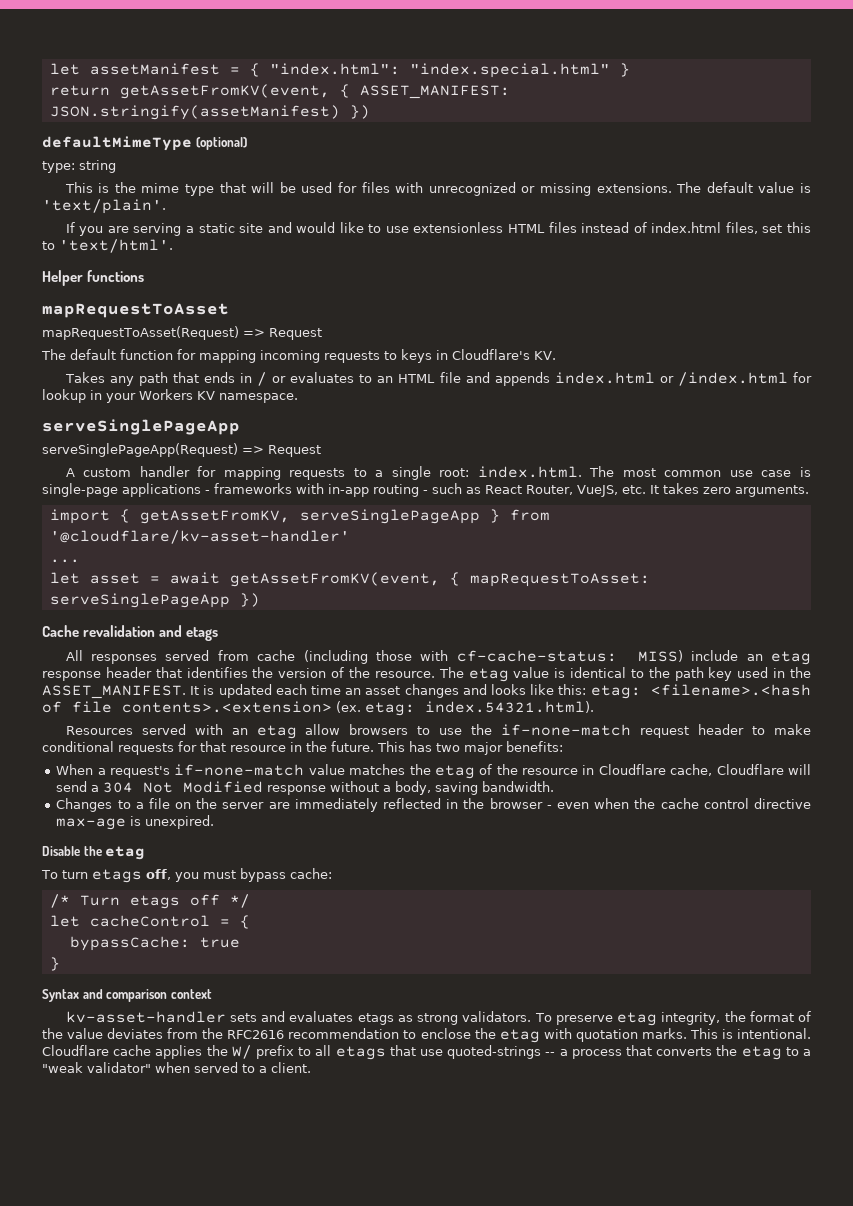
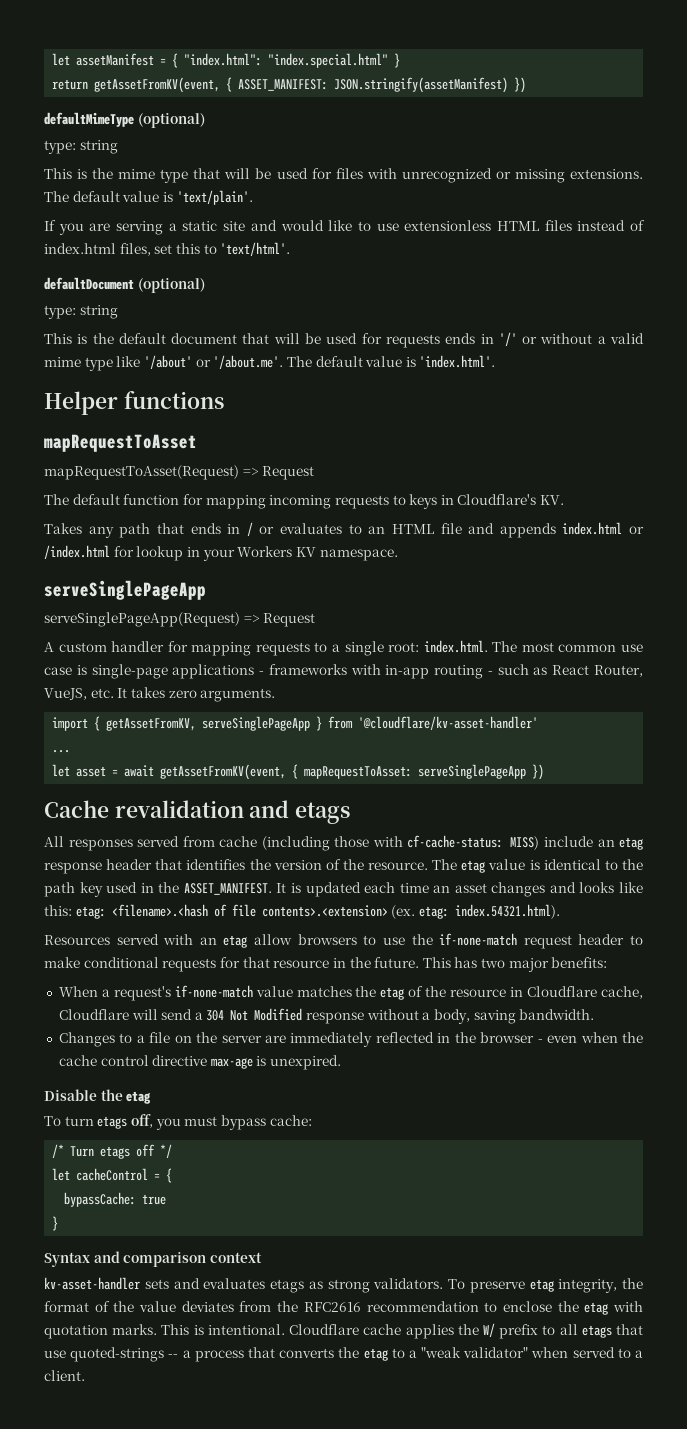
(173, 246) none -> [44,277,205,293] [44,305,118,319] [44,332,644,348] [44,355,496,371] // defaultDocument (optional) // type: string // This is the default document that will be used for requests ends in '/' or without a valid mime type like '/about' or '/about.me'. The default value is 'index.html'.

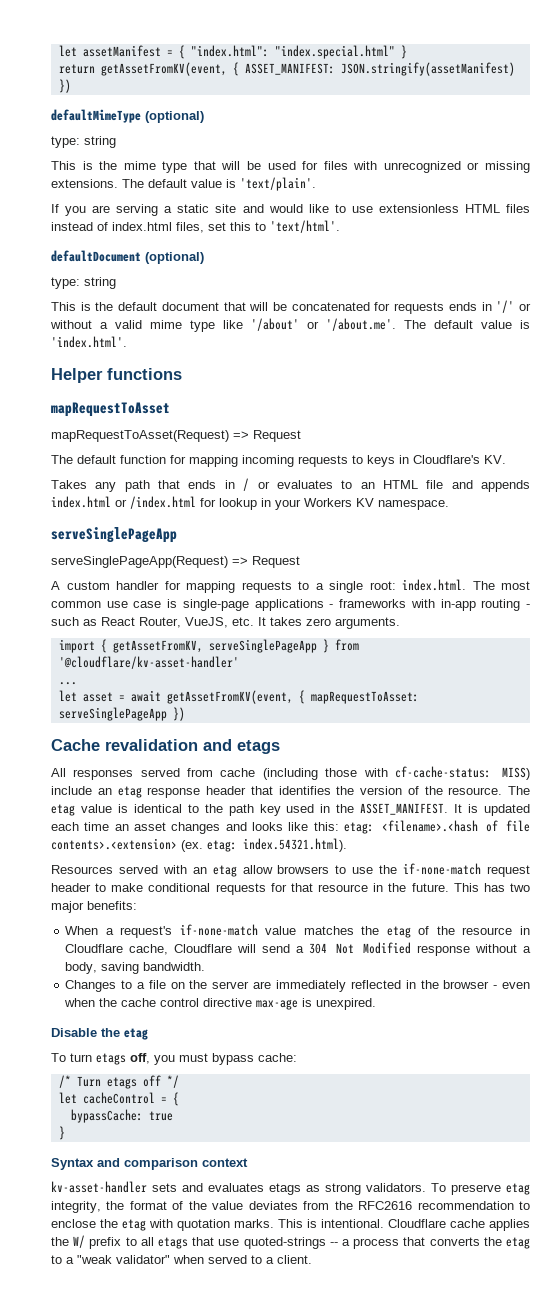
[326,333,358,344] used -> [291,302,370,311] concatenated

